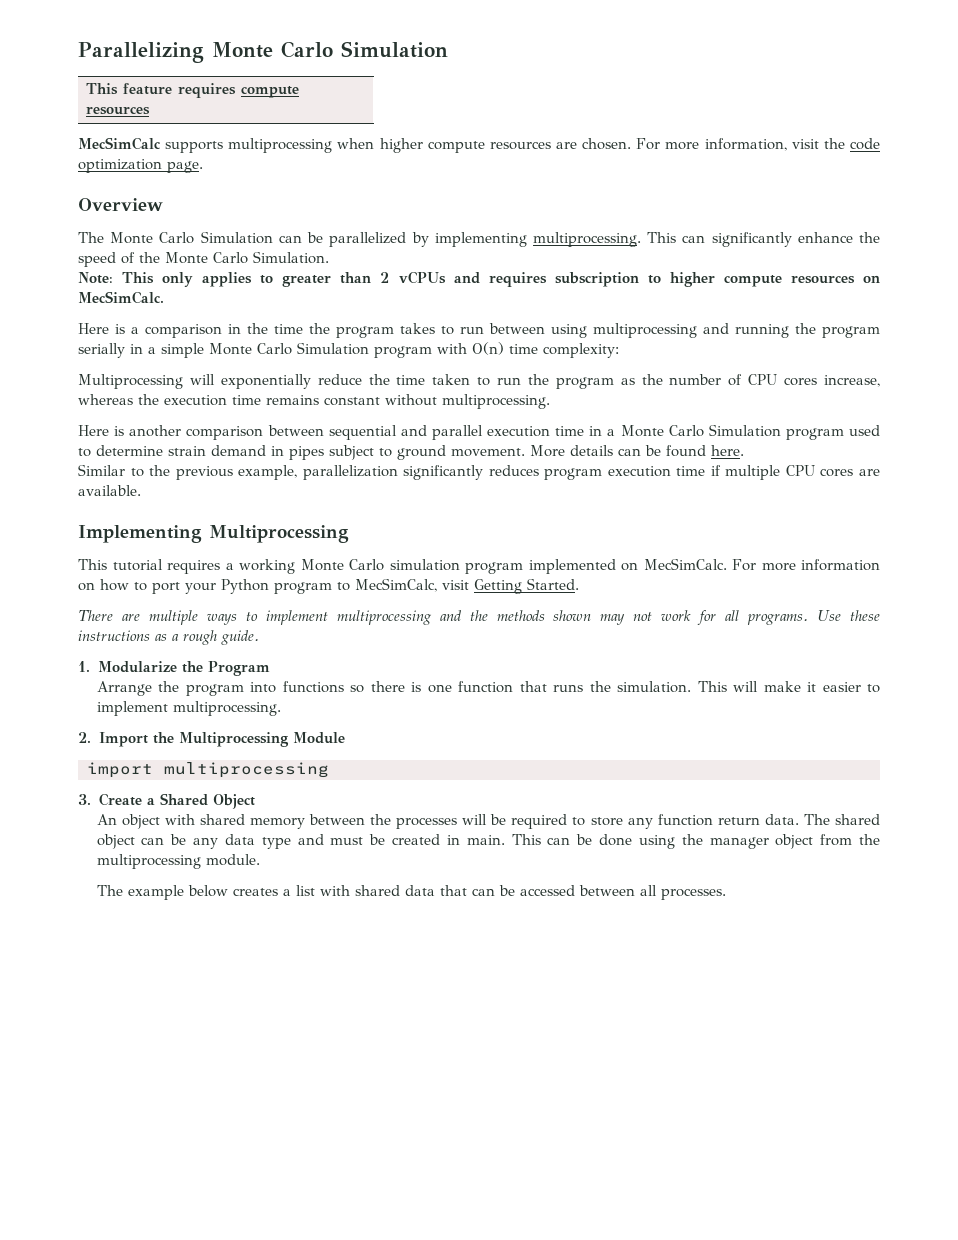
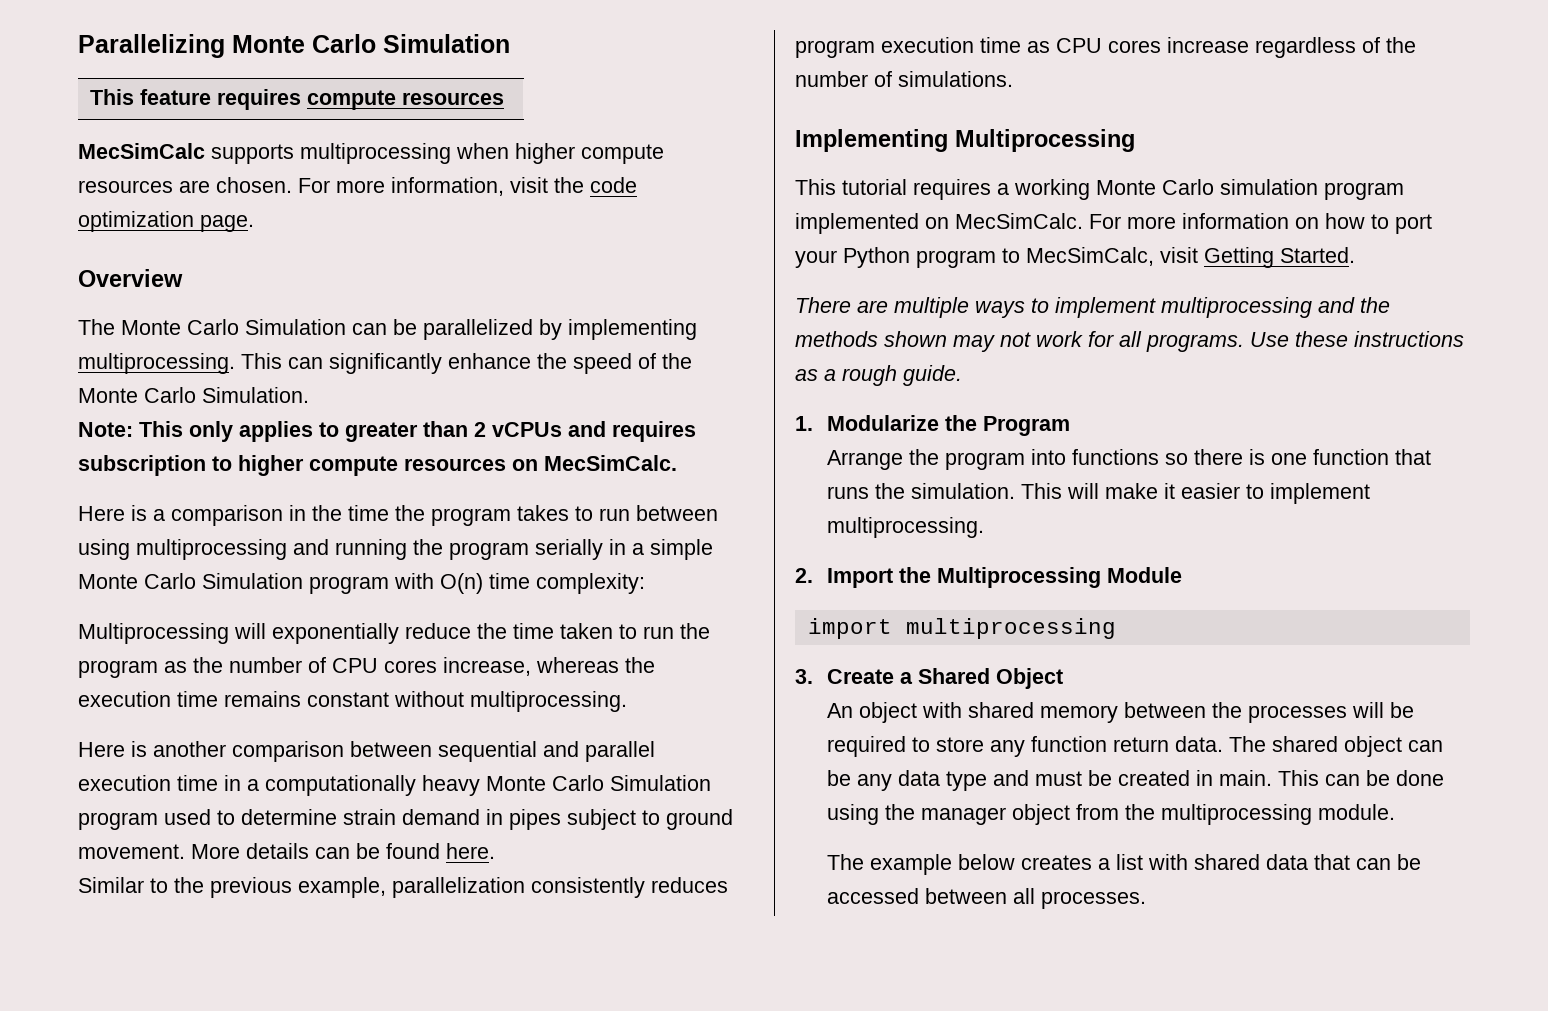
(616, 432) none -> [265,775,480,796] computationally heavy
[403,465,484,480] significantly -> [531,877,645,898] consistently
[710,465,880,480] [78,485,141,496] if multiple CPU cores are available. -> [1027,37,1416,58] [795,71,1013,87] as CPU cores increase regardless of the number of simulations.

